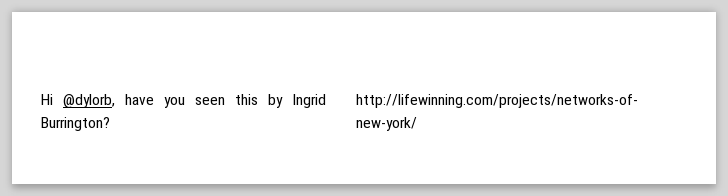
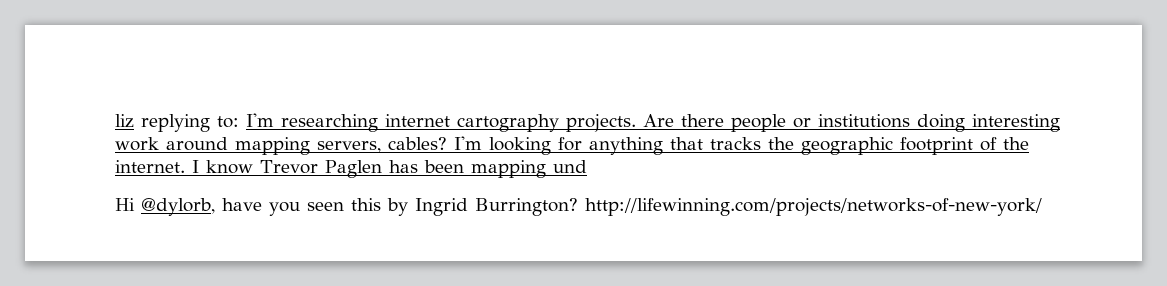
(41, 99) none -> [115,113,1060,132] [115,136,1029,155] [115,160,587,178] liz replying to: I'm researching internet cartography projects. Are there people or institutions doing interesting work around mapping servers, cables? I'm looking for anything that tracks the geographic footprint of the internet. I know Trevor Paglen has been mapping und //

